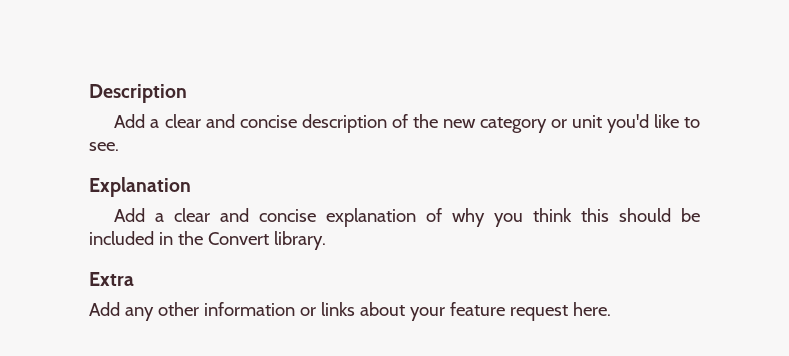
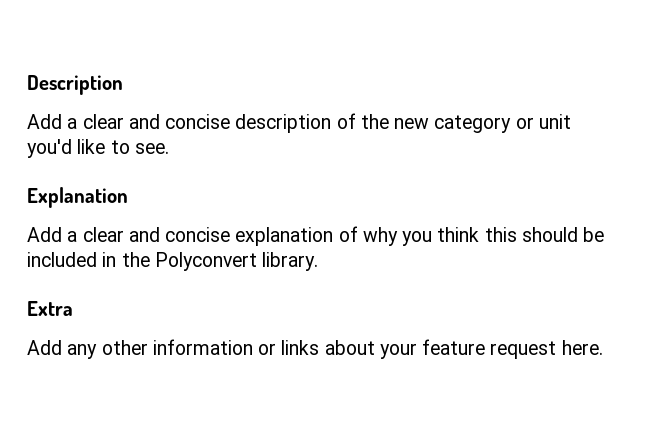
[207,232,269,245] Convert -> [154,252,257,271] Polyconvert

